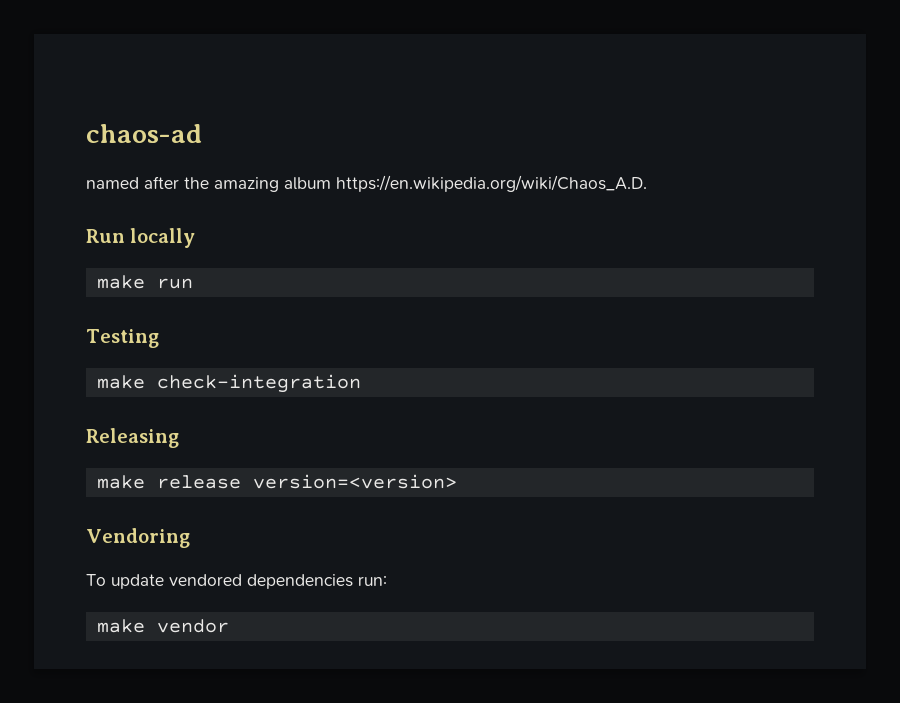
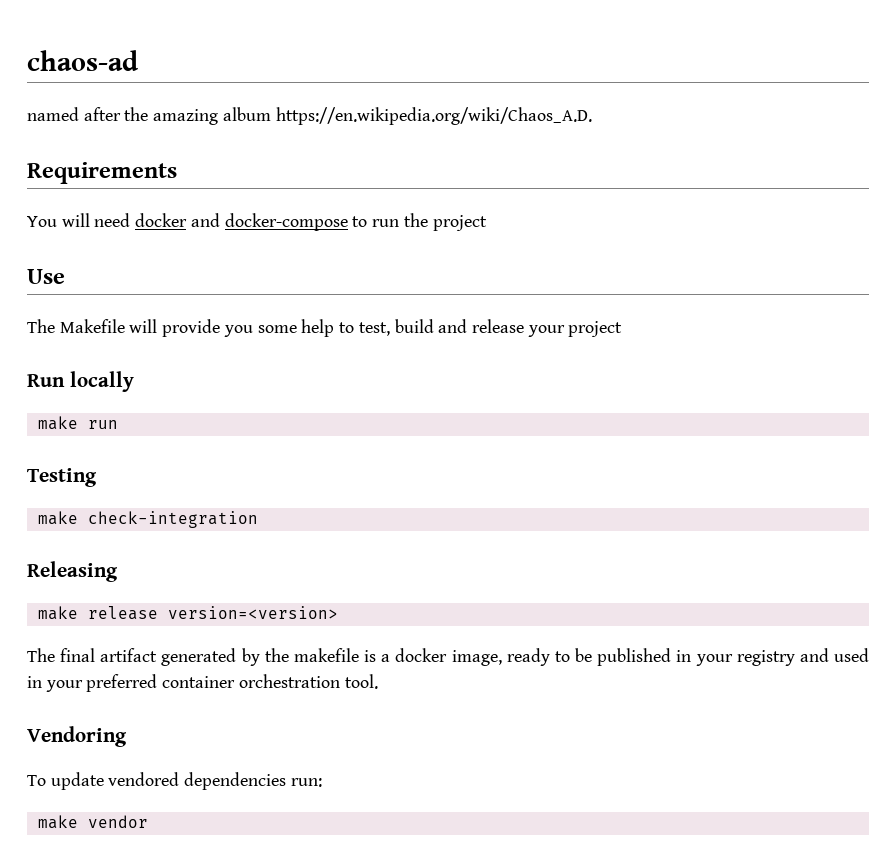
(647, 183) none -> [27,162,177,184] [27,213,487,231] [27,269,65,284] [27,319,623,337] // Requirements // You will need docker and docker-compose to run the project // Use // The Makefile will provide you some help to test, build and release your project
(457, 481) none -> [27,648,869,666] [27,674,378,692] // The final artifact generated by the makefile is a docker image, ready to be published in your registry and used in your preferred container orchestration tool.

